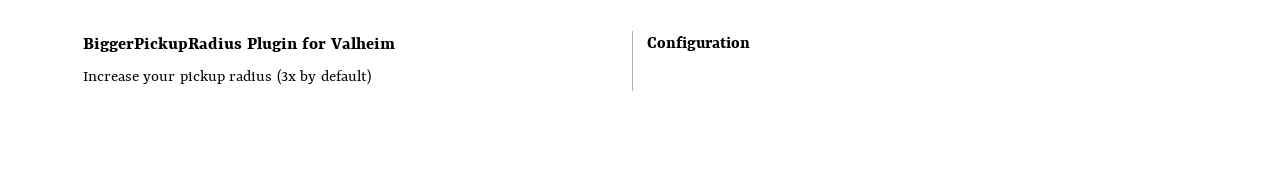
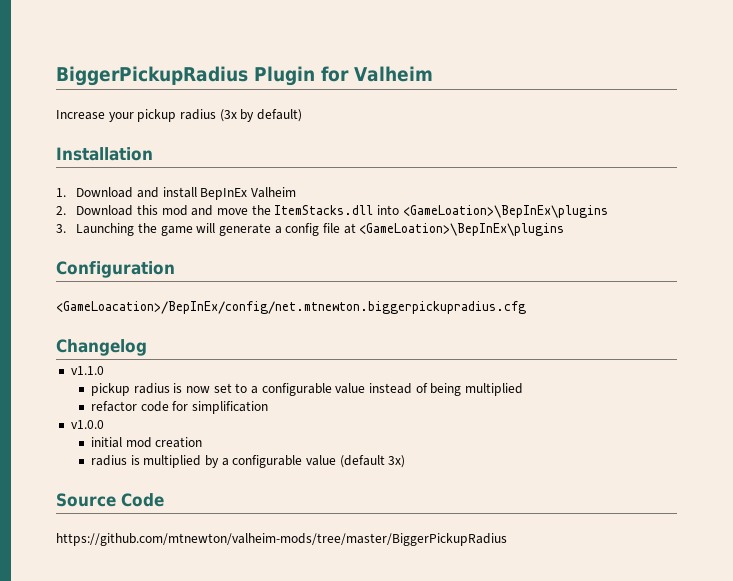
[647,36,750,51] Configuration -> [56,147,153,161] [56,187,296,200] [56,205,608,218] [56,223,565,236] [56,261,175,278] [56,301,526,314] [56,339,147,356] [70,366,104,375] [91,383,523,396] [91,401,269,414] [70,420,104,429] [91,437,203,448] [91,455,406,468] [56,493,164,507] [56,533,507,546] Installation // 1. Download and install BepInEx Valheim // 2. Download this mod and move the ItemStacks.dll into <GameLoation>\BepInEx\plugins // 3. Launching the game will generate a config file at <GameLoation>\BepInEx\plugins // Configuration // <GameLoacation>/BepInEx/config/net.mtnewton.biggerpickupradius.cfg // Changelog // v1.1.0 // pickup radius is now set to a configurable value instead of being multiplied // refactor code for simplification // v1.0.0 // initial mod creation // radius is multiplied by a configurable value (default 3x) // Source Code // https://github.com/mtnewton/valheim-mods/tree/master/BiggerPickupRadius

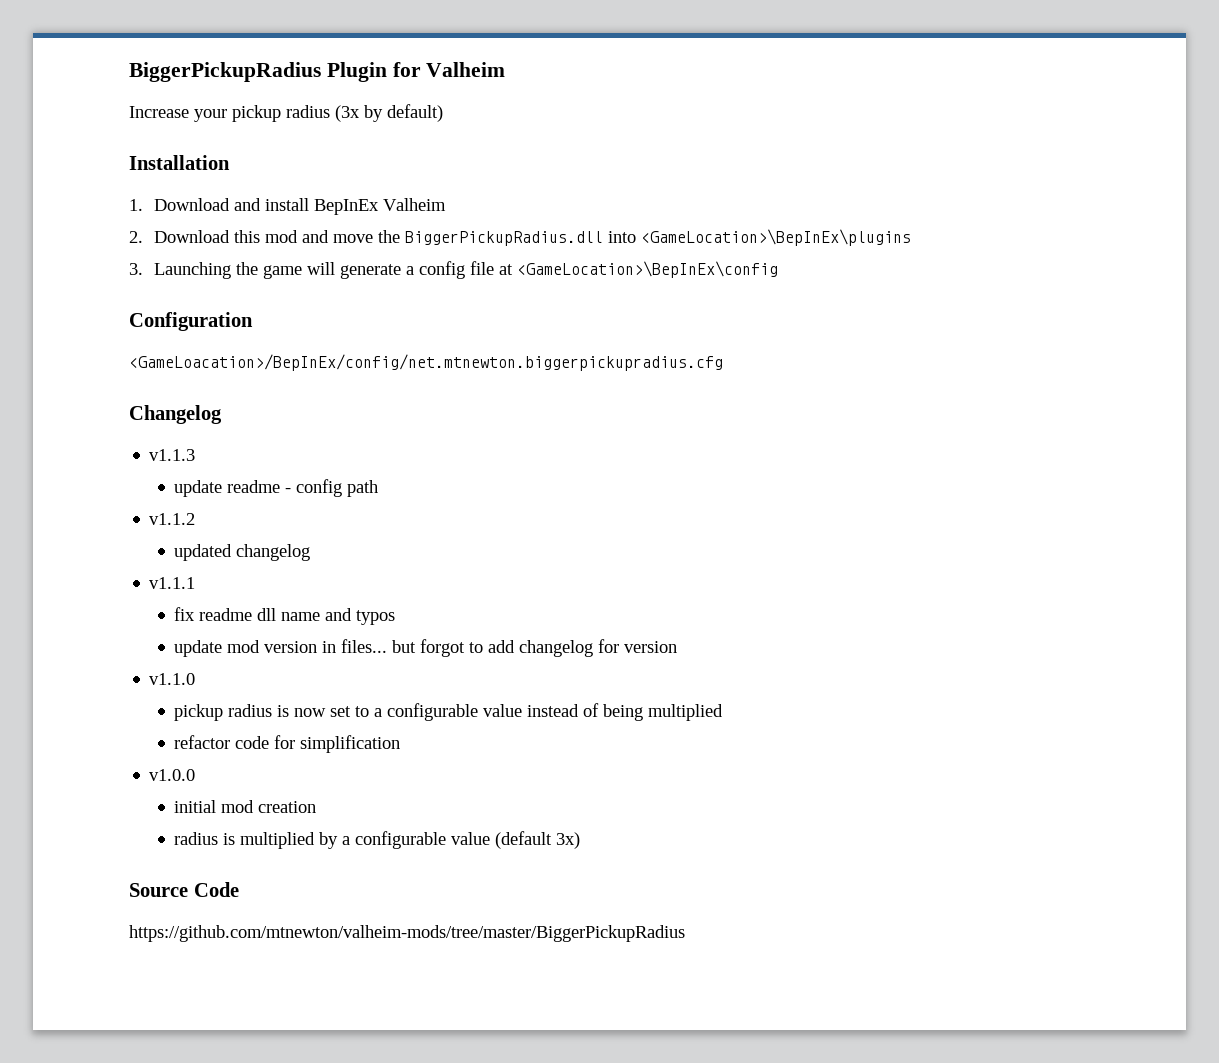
[274,205,608,218] ItemStacks.dll into <GameLoation>\BepInEx\plugins -> [404,229,911,246] BiggerPickupRadius.dll into <GameLocation>\BepInEx\plugins
[359,223,565,236] <GameLoation>\BepInEx\plugins -> [516,261,778,278] <GameLocation>\BepInEx\config
(147, 347) none -> [149,449,196,461] [174,479,379,497] [149,513,196,525] [174,544,311,561] [149,577,196,589] [174,607,396,625] [174,639,678,657] // v1.1.3 // update readme - config path // v1.1.2 // updated changelog // v1.1.1 // fix readme dll name and typos // update mod version in files... but forgot to add changelog for version

